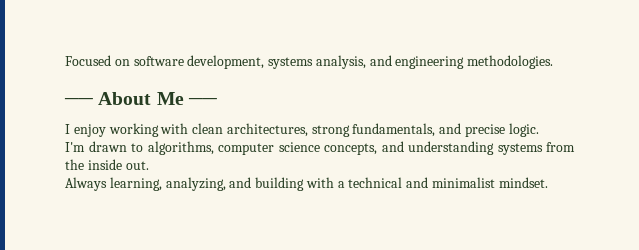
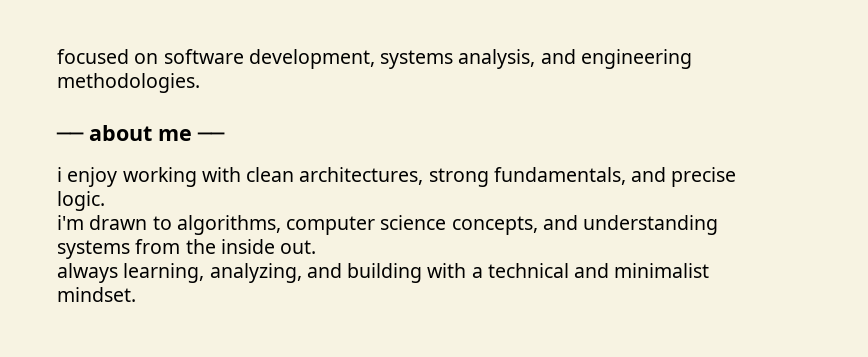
[65,55,111,66] Focused -> [57,49,129,64] focused
[98,92,184,105] About Me -> [89,125,192,141] about me
[65,124,70,134] I -> [57,167,62,182] i
[65,142,85,152] I'm -> [57,215,84,230] i'm
[65,177,107,191] Always -> [57,263,118,283] always

